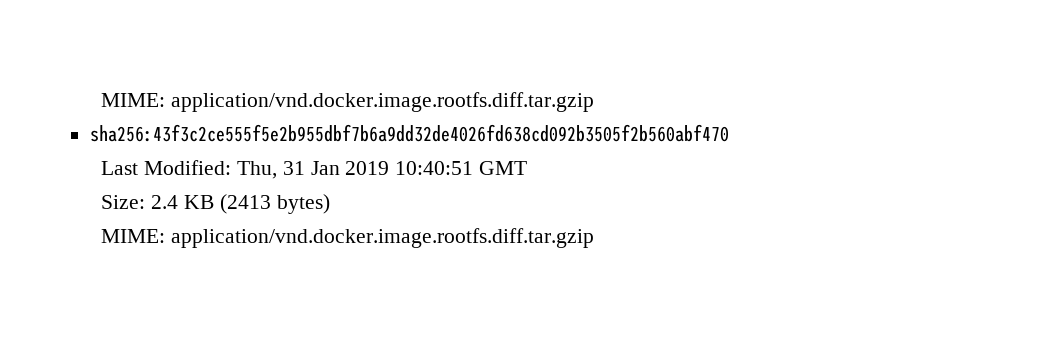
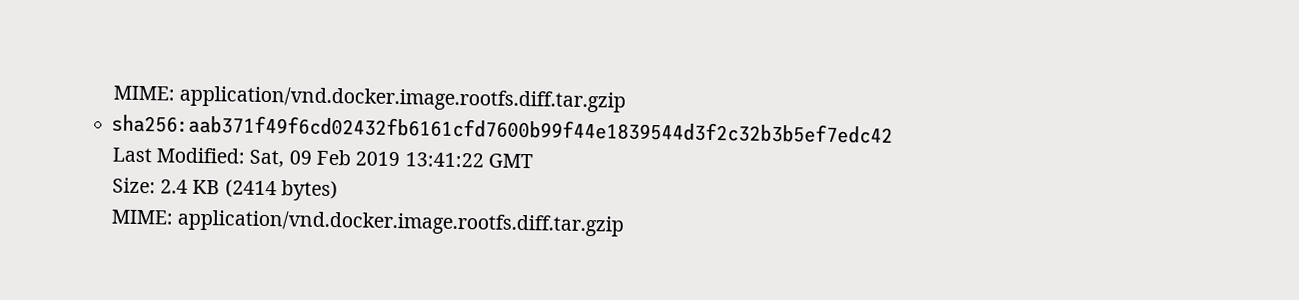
[89,124,729,142] sha256:43f3c2ce555f5e2b955dbf7b6a9dd32de4026fd638cd092b3505f2b560abf470 -> [111,113,894,144] sha256:aab371f49f6cd02432fb6161cfd7600b99f44e1839544d3f2c32b3b5ef7edc42
[237,161,474,179] Thu, 31 Jan 2019 10:40:51 -> [249,149,484,168] Sat, 09 Feb 2019 13:41:22
[219,194,271,214] (2413 -> [224,179,277,199] (2414

